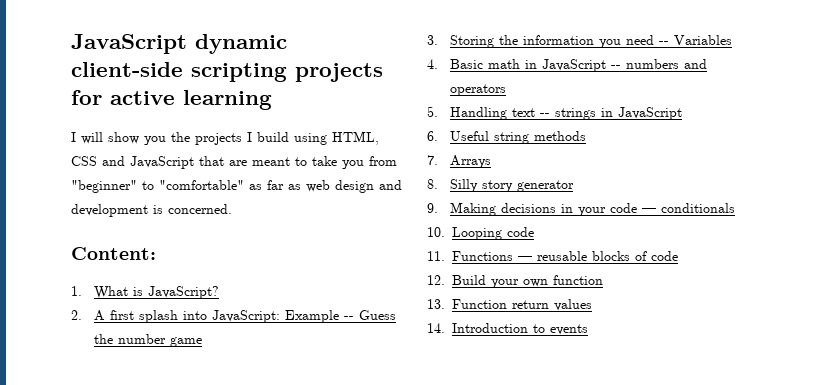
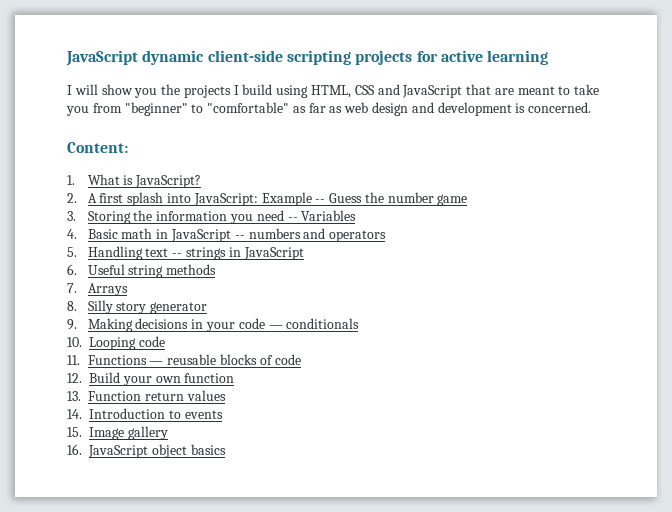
(588, 329) none -> [67,426,168,440] [67,444,226,458] // 15. Image gallery // 16. JavaScript object basics

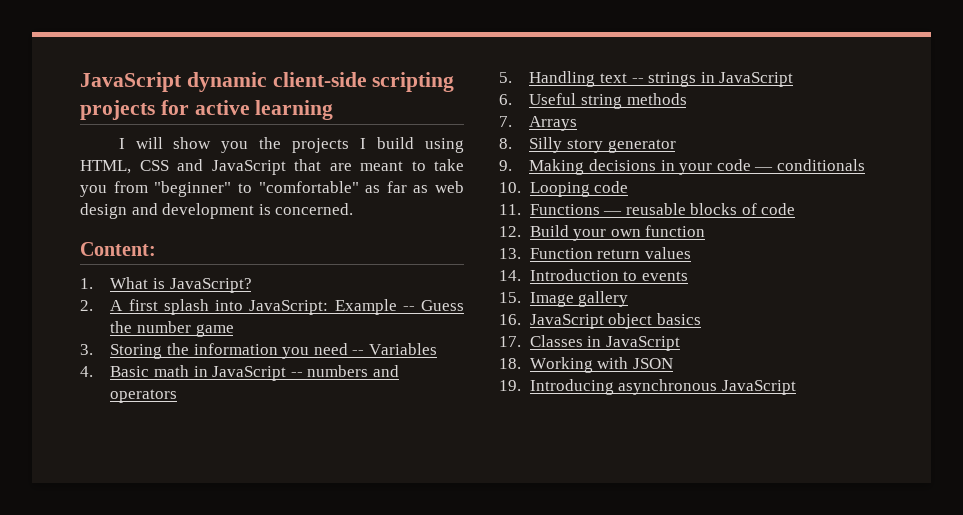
(226, 449) none -> [499,335,680,351] [499,357,673,373] [499,379,796,395] // 17. Classes in JavaScript // 18. Working with JSON // 19. Introducing asynchronous JavaScript

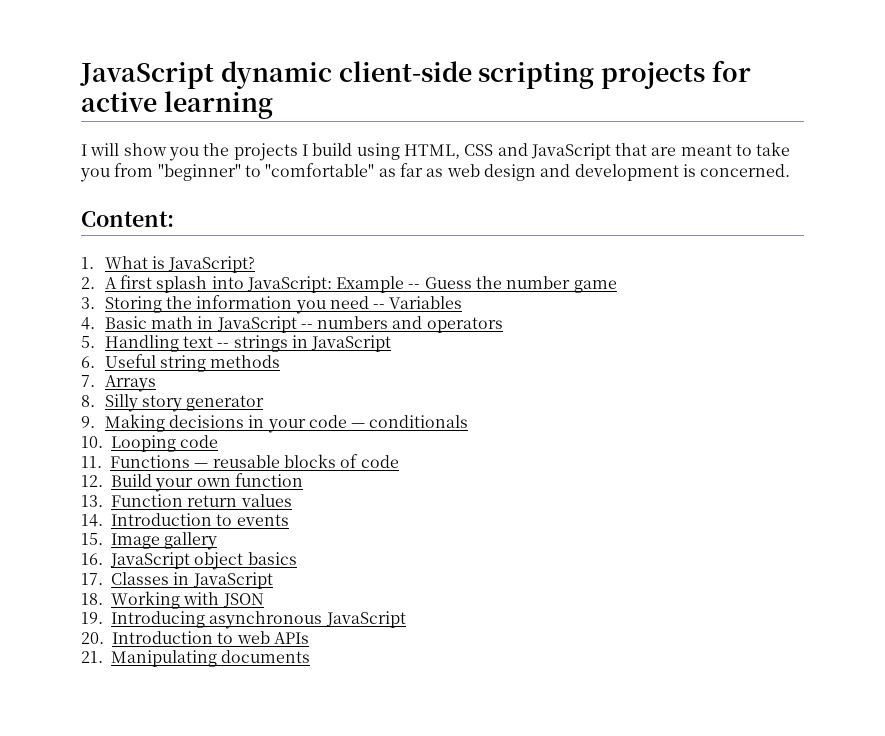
(796, 387) none -> [81,631,309,644] [81,650,311,667] // 20. Introduction to web APIs // 21. Manipulating documents

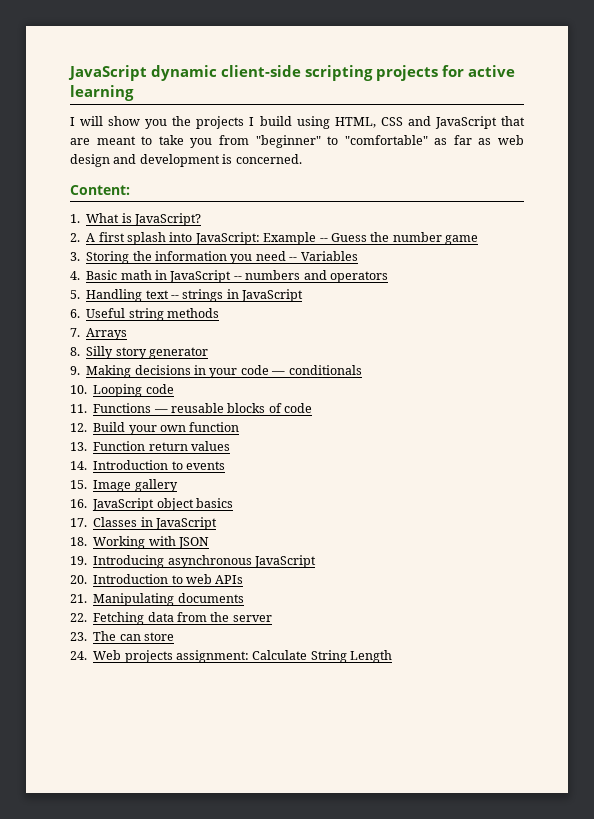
(311, 656) none -> [70,612,272,625] [70,631,174,641] [70,650,393,663] // 22. Fetching data from the server // 23. The can store // 24. Web projects assignment: Calculate String Length

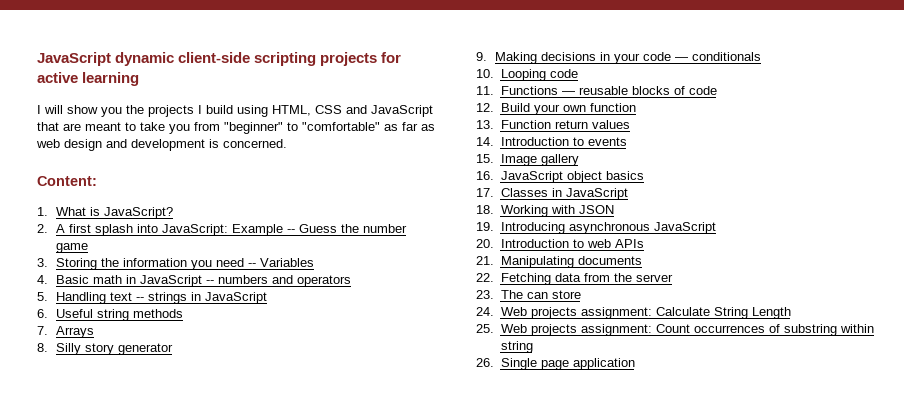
(393, 656) none -> [476,324,874,336] [500,341,533,353] [476,358,635,370] // 25. Web projects assignment: Count occurrences of substring within string // 26. Single page application

